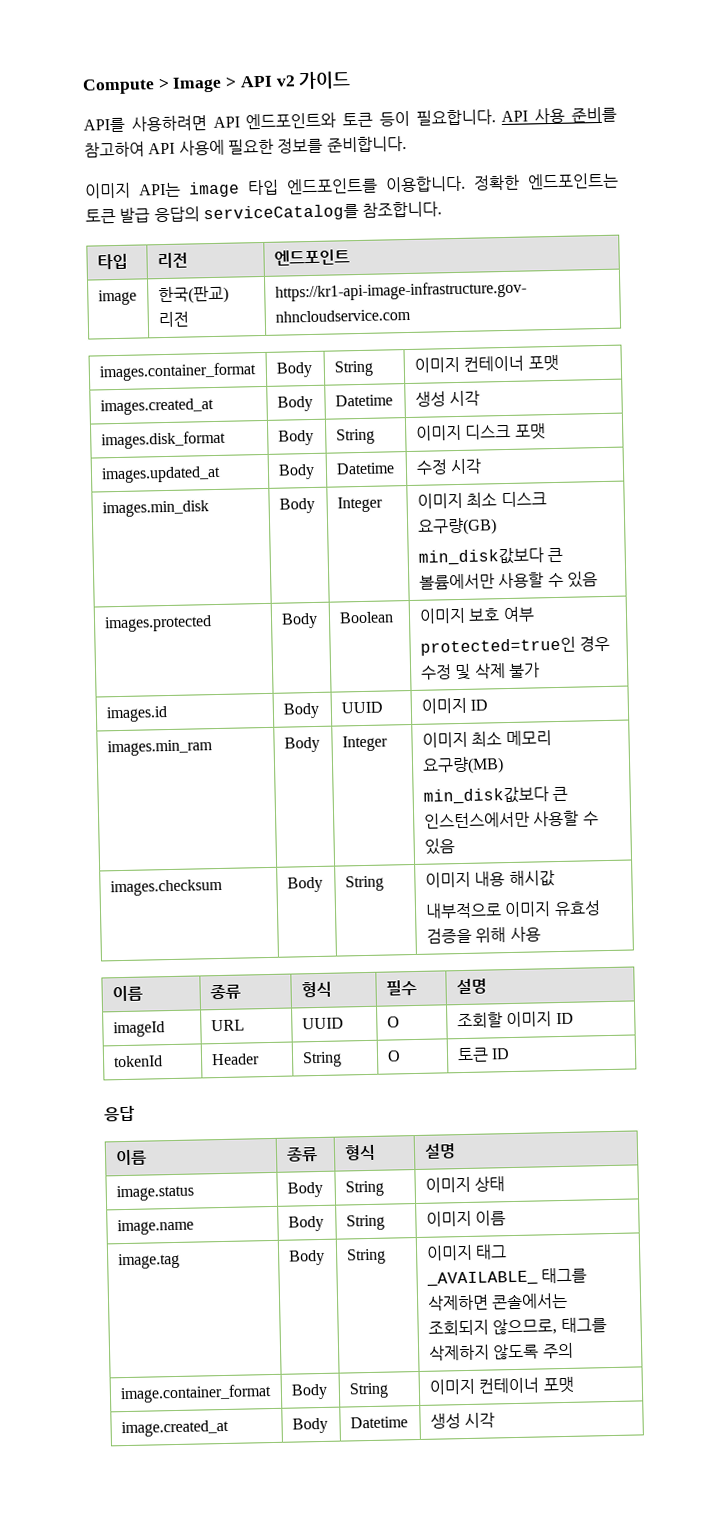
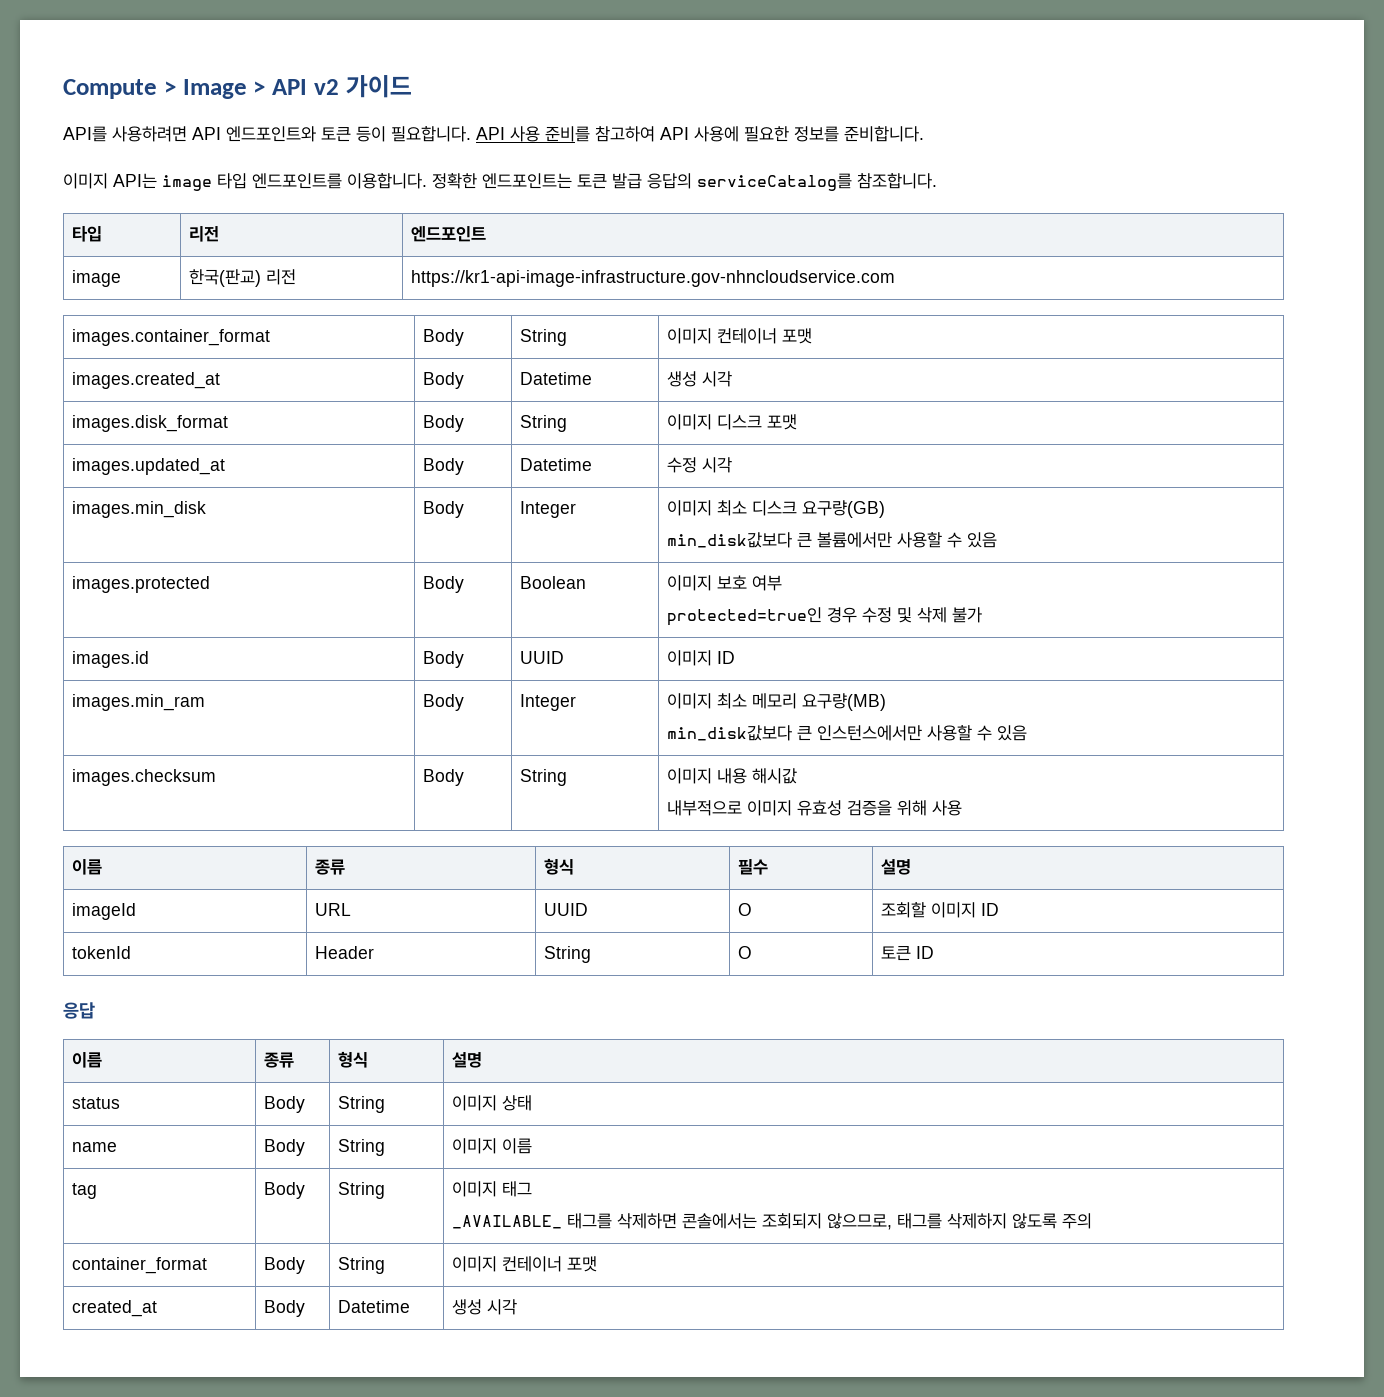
[115,1184,194,1202] image.status -> [71,1097,120,1109] status
[116,1218,194,1236] image.name -> [71,1142,117,1152] name
[117,1252,180,1270] image.tag -> [71,1183,97,1199] tag
[119,1384,272,1404] [290,1383,328,1400] [348,1382,389,1399] [428,1376,575,1395] [120,1419,229,1438] image.container_format | Body | String | 이미지 컨테이너 포맷 // image.created_at -> [71,1257,207,1274] [263,1257,305,1274] [337,1257,385,1274] [451,1256,597,1272] [71,1300,157,1317] container_format | Body | String | 이미지 컨테이너 포맷 // created_at

